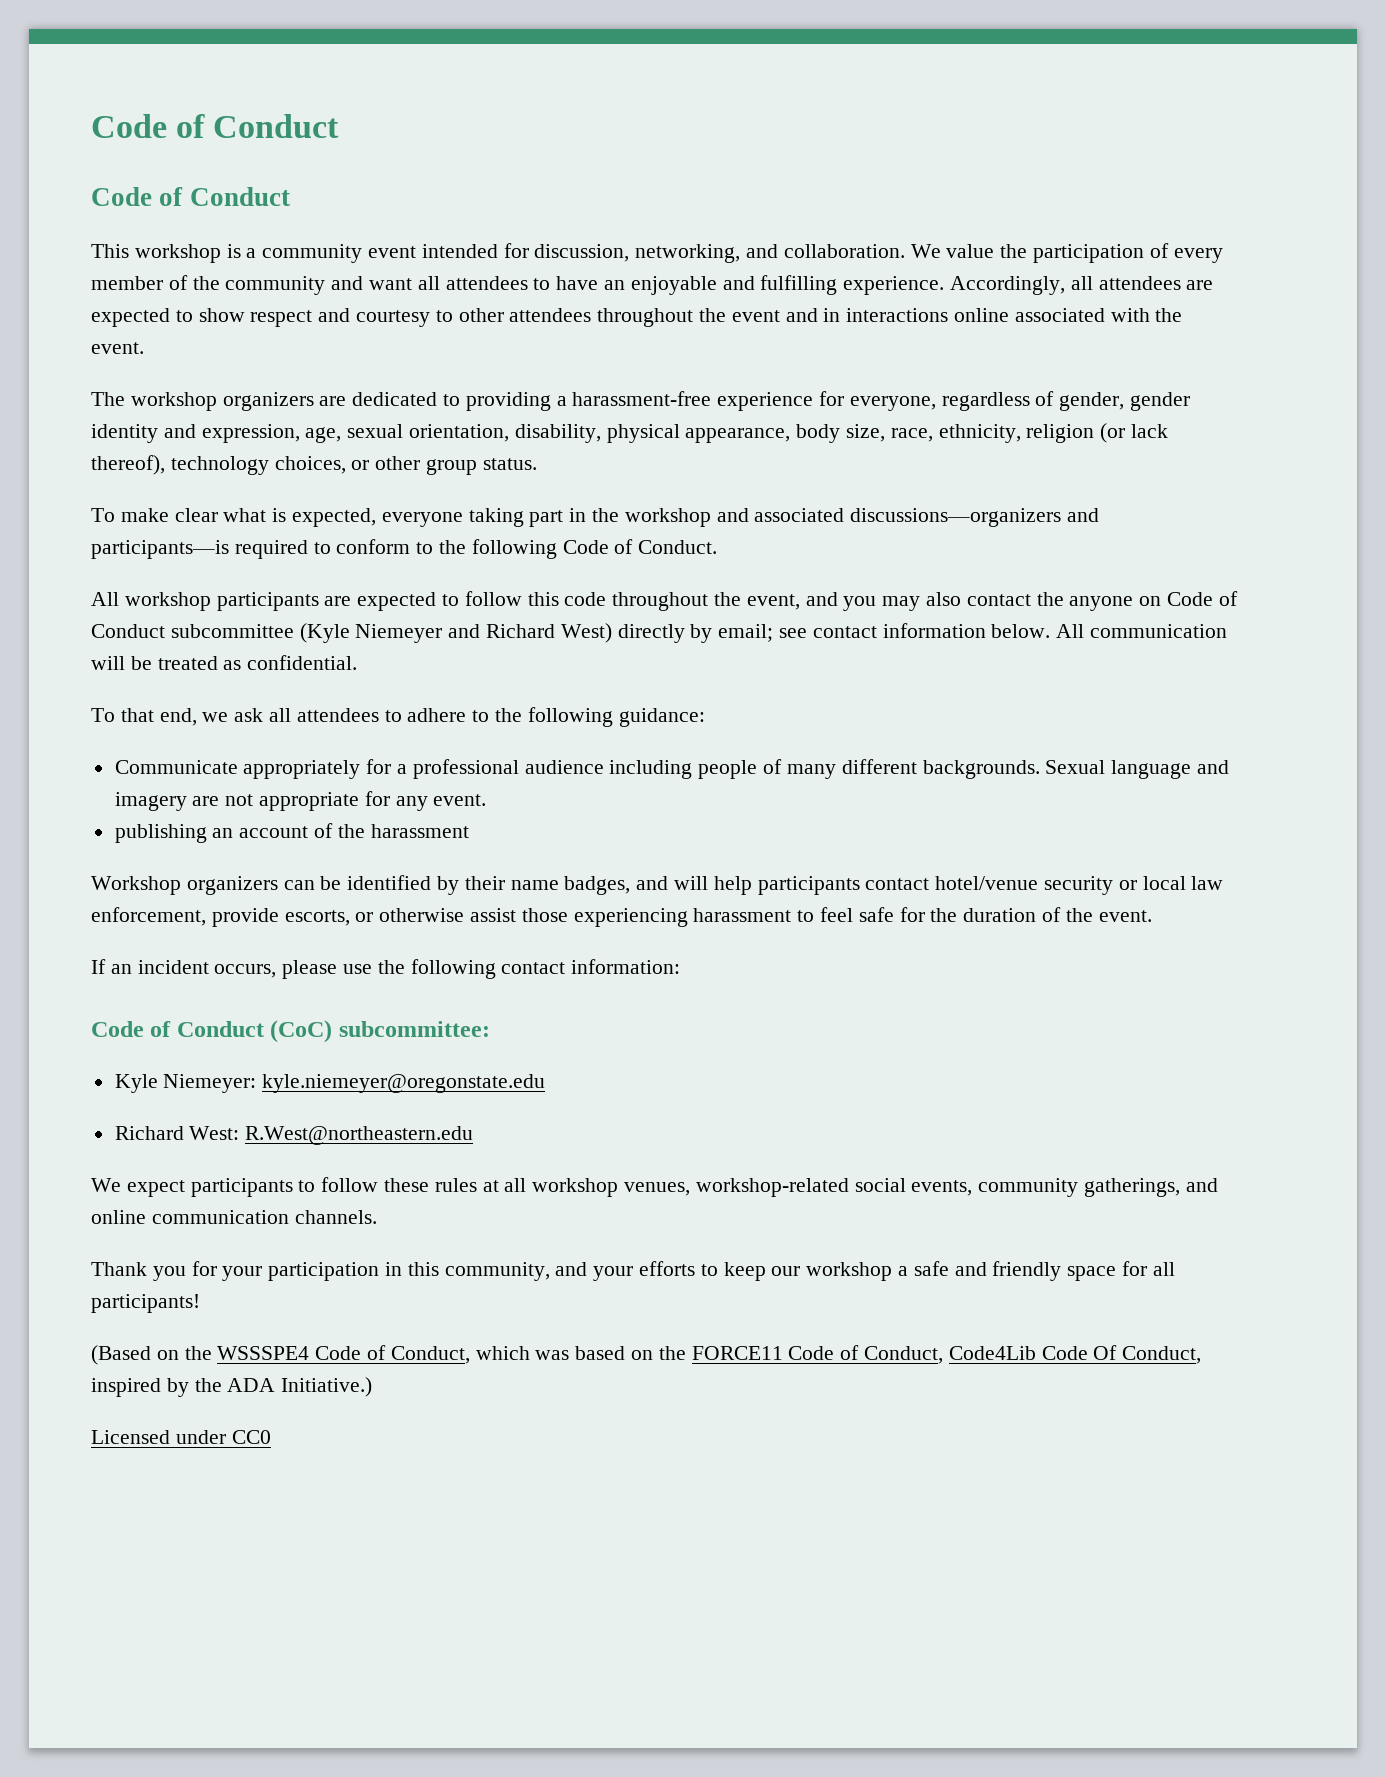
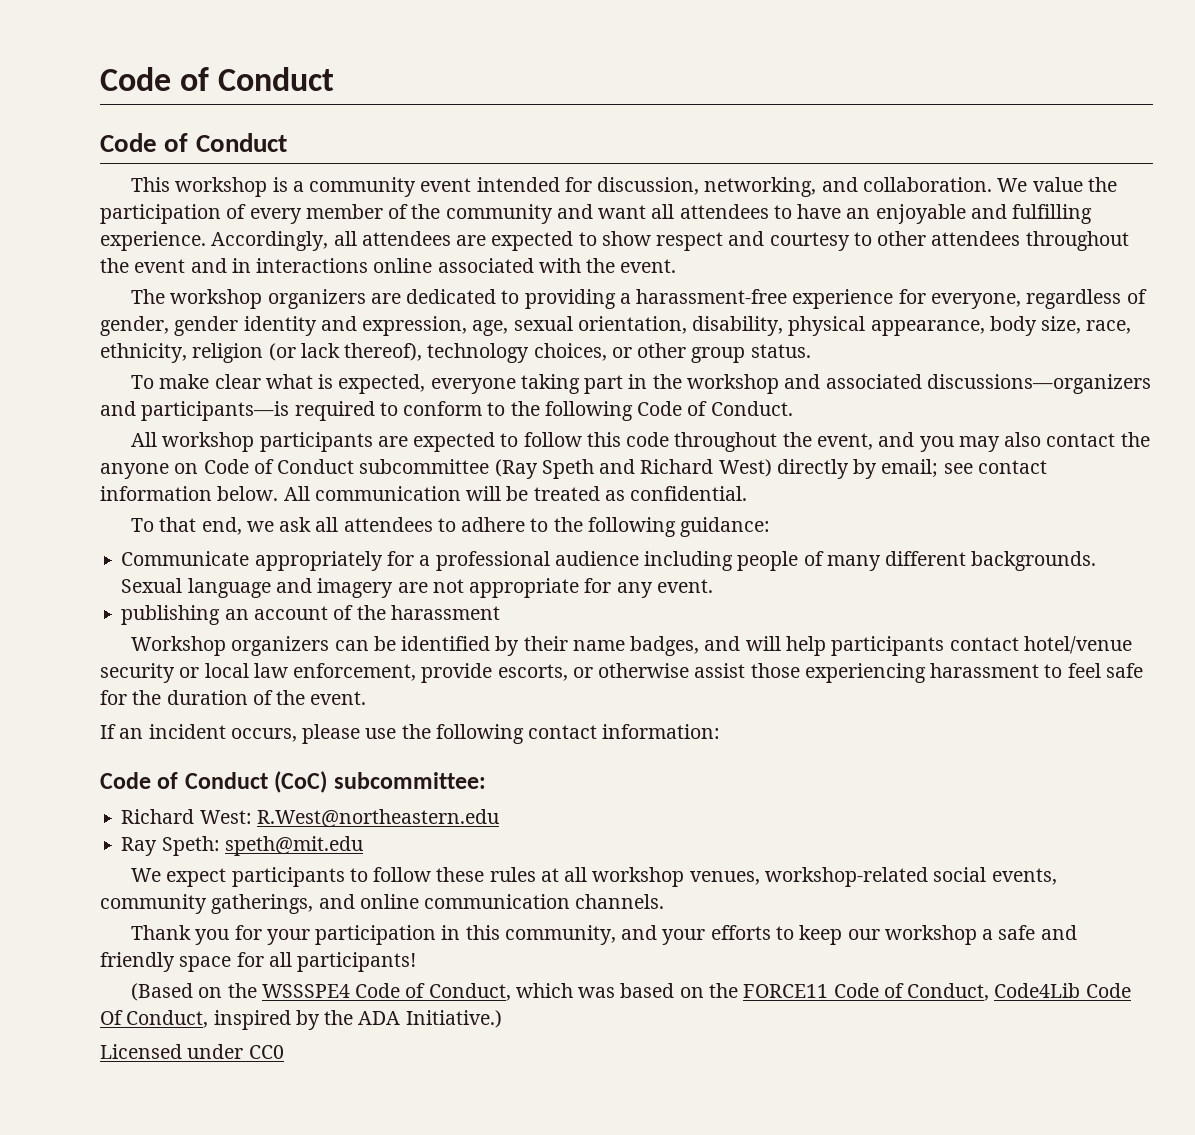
[299,623,443,643] (Kyle Niemeyer -> [494,459,594,479] (Ray Speth
[114,1074,546,1093] // Kyle Niemeyer: kyle.niemeyer@oregonstate.edu -> (486, 780) none
(474, 1135) none -> [121,836,363,856] // Ray Speth: speth@mit.edu

